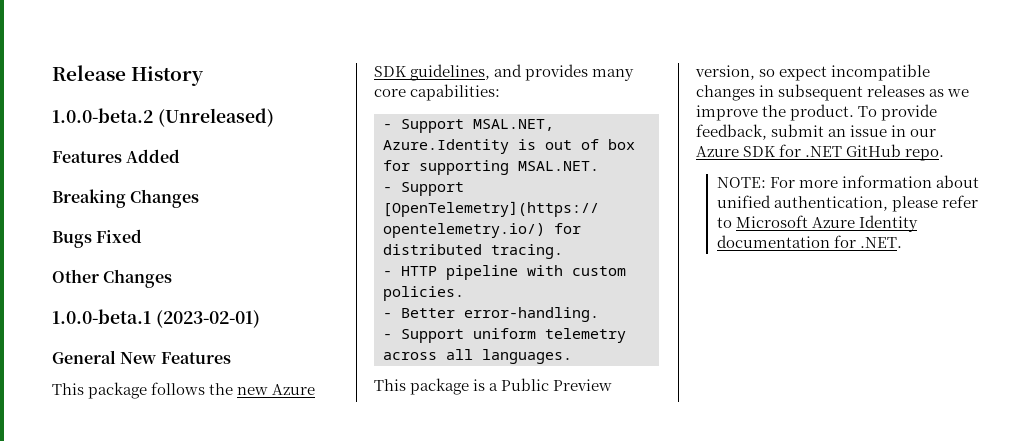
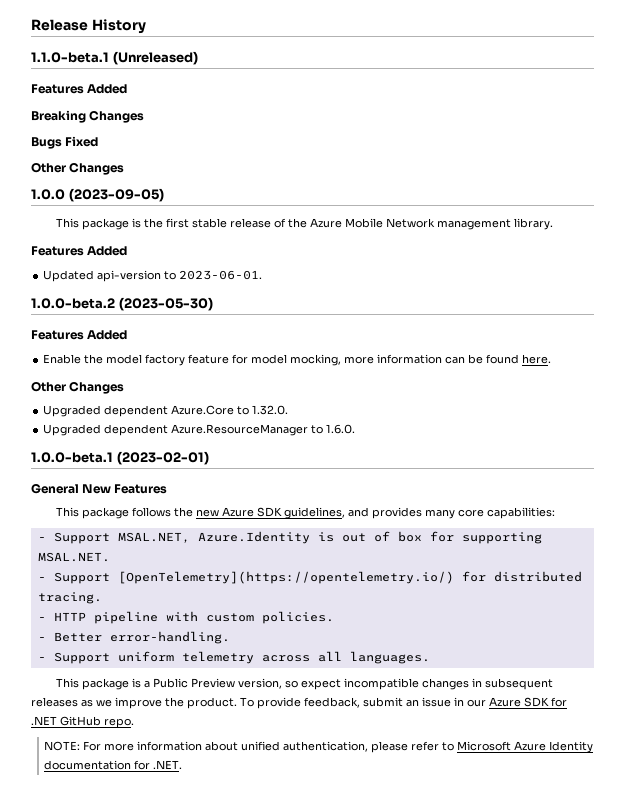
[52,108,153,123] 1.0.0-beta.2 -> [31,52,109,63] 1.1.0-beta.1
(173, 278) none -> [31,188,164,202] [56,218,554,230] [31,246,128,256] [43,270,263,282] [31,297,213,311] [31,330,128,340] [43,354,552,366] [31,381,125,394] [43,405,289,417] [43,424,356,436] // 1.0.0 (2023-09-05) // This package is the first stable release of the Azure Mobile Network management library. // Features Added // Updated api-version to 2023-06-01. // 1.0.0-beta.2 (2023-05-30) // Features Added // Enable the model factory feature for model mocking, more information can be found here. // Other Changes // Upgraded dependent Azure.Core to 1.32.0. // Upgraded dependent Azure.ResourceManager to 1.6.0.

